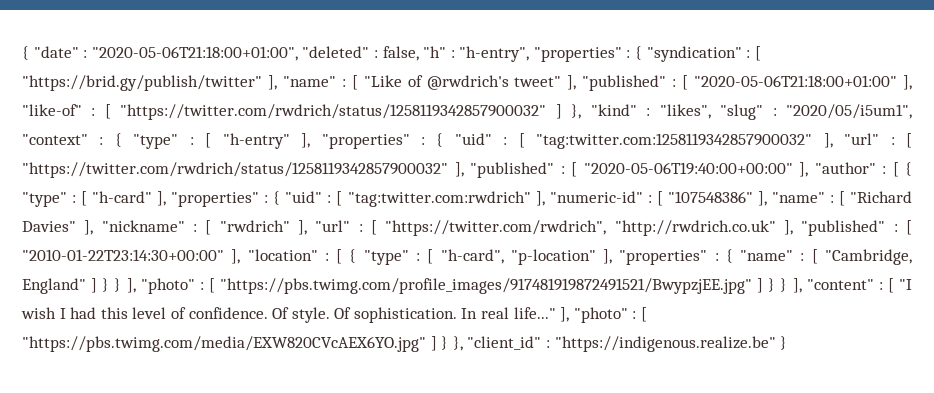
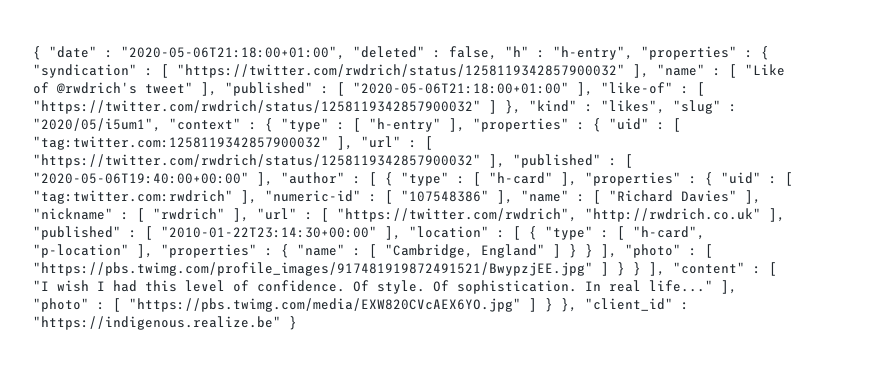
[22,75,262,91] "https://brid.gy/publish/twitter" -> [177,64,625,78] "https://twitter.com/rwdrich/status/1258119342857900032"

